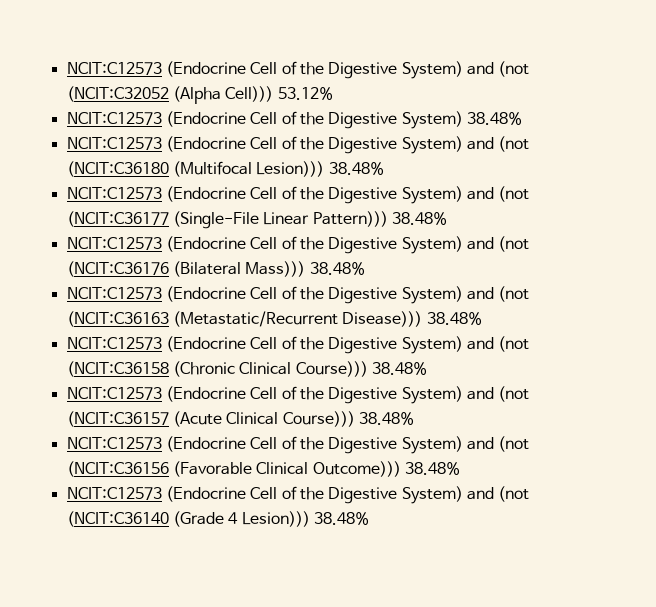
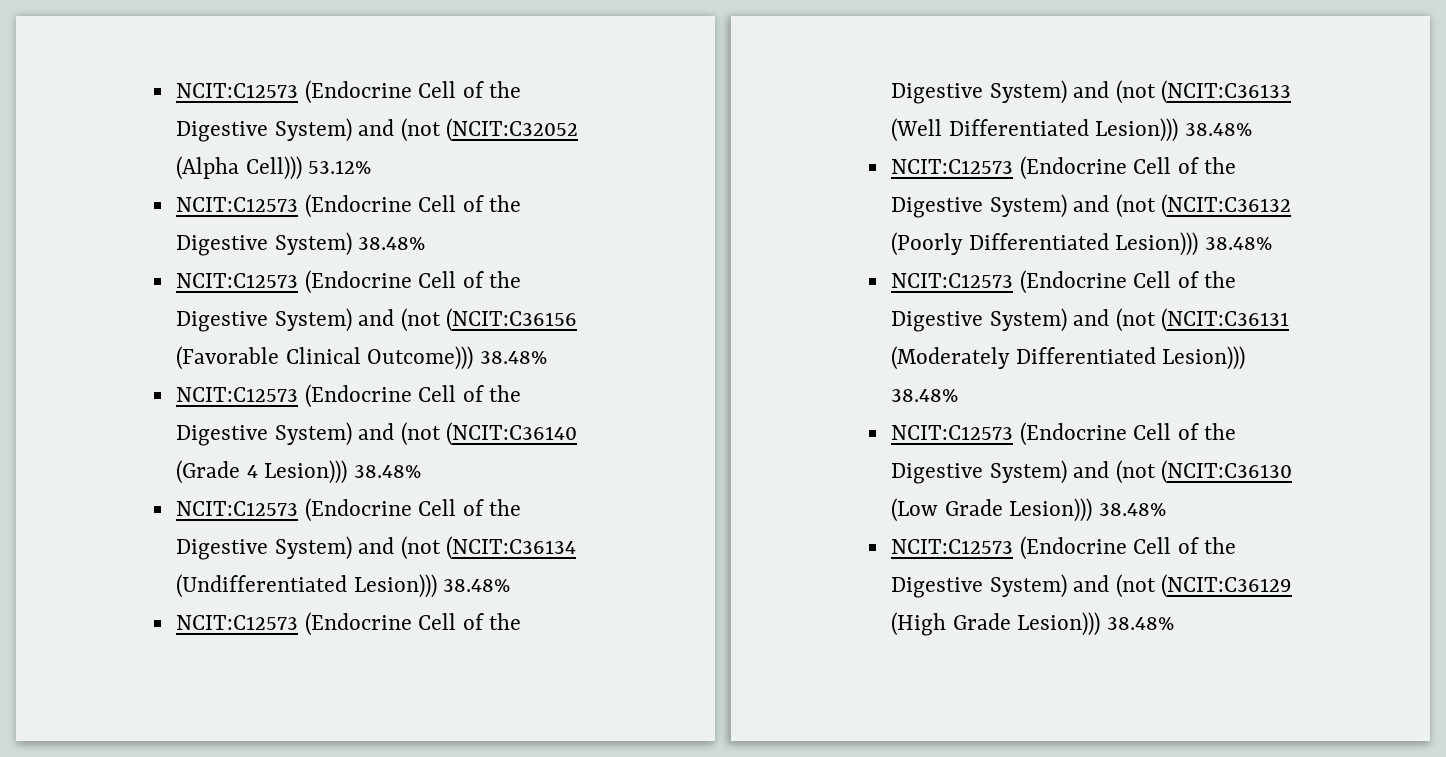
[66,136,530,154] [66,161,384,177] [66,186,530,204] [66,211,447,229] [66,236,530,254] [66,261,365,277] [66,286,530,304] [66,311,482,327] [66,336,530,354] [66,361,427,377] [66,386,530,404] [66,411,414,427] // NCIT:C12573 (Endocrine Cell of the Digestive System) and (not (NCIT:C36180 (Multifocal Lesion))) 38.48% // NCIT:C12573 (Endocrine Cell of the Digestive System) and (not (NCIT:C36177 (Single-File Linear Pattern))) 38.48% // NCIT:C12573 (Endocrine Cell of the Digestive System) and (not (NCIT:C36176 (Bilateral Mass))) 38.48% // NCIT:C12573 (Endocrine Cell of the Digestive System) and (not (NCIT:C36163 (Metastatic/Recurrent Disease))) 38.48% // NCIT:C12573 (Endocrine Cell of the Digestive System) and (not (NCIT:C36158 (Chronic Clinical Course))) 38.48% // NCIT:C12573 (Endocrine Cell of the Digestive System) and (not (NCIT:C36157 (Acute Clinical Course))) 38.48% -> (426, 243) none
(369, 518) none -> [175,498,522,522] [175,536,577,560] [175,574,511,598] [175,612,522,636] [890,80,1292,104] [890,118,1252,142] [890,156,1237,180] [890,194,1292,218] [890,232,1272,256] [890,270,1237,294] [890,308,1290,332] [890,346,1246,370] [890,389,958,402] [890,422,1237,446] [890,460,1293,484] [890,498,1166,522] [890,536,1237,560] [890,574,1293,598] [890,612,1174,636] // NCIT:C12573 (Endocrine Cell of the Digestive System) and (not (NCIT:C36134 (Undifferentiated Lesion))) 38.48% // NCIT:C12573 (Endocrine Cell of the Digestive System) and (not (NCIT:C36133 (Well Differentiated Lesion))) 38.48% // NCIT:C12573 (Endocrine Cell of the Digestive System) and (not (NCIT:C36132 (Poorly Differentiated Lesion))) 38.48% // NCIT:C12573 (Endocrine Cell of the Digestive System) and (not (NCIT:C36131 (Moderately Differentiated Lesion))) 38.48% // NCIT:C12573 (Endocrine Cell of the Digestive System) and (not (NCIT:C36130 (Low Grade Lesion))) 38.48% // NCIT:C12573 (Endocrine Cell of the Digestive System) and (not (NCIT:C36129 (High Grade Lesion))) 38.48%

